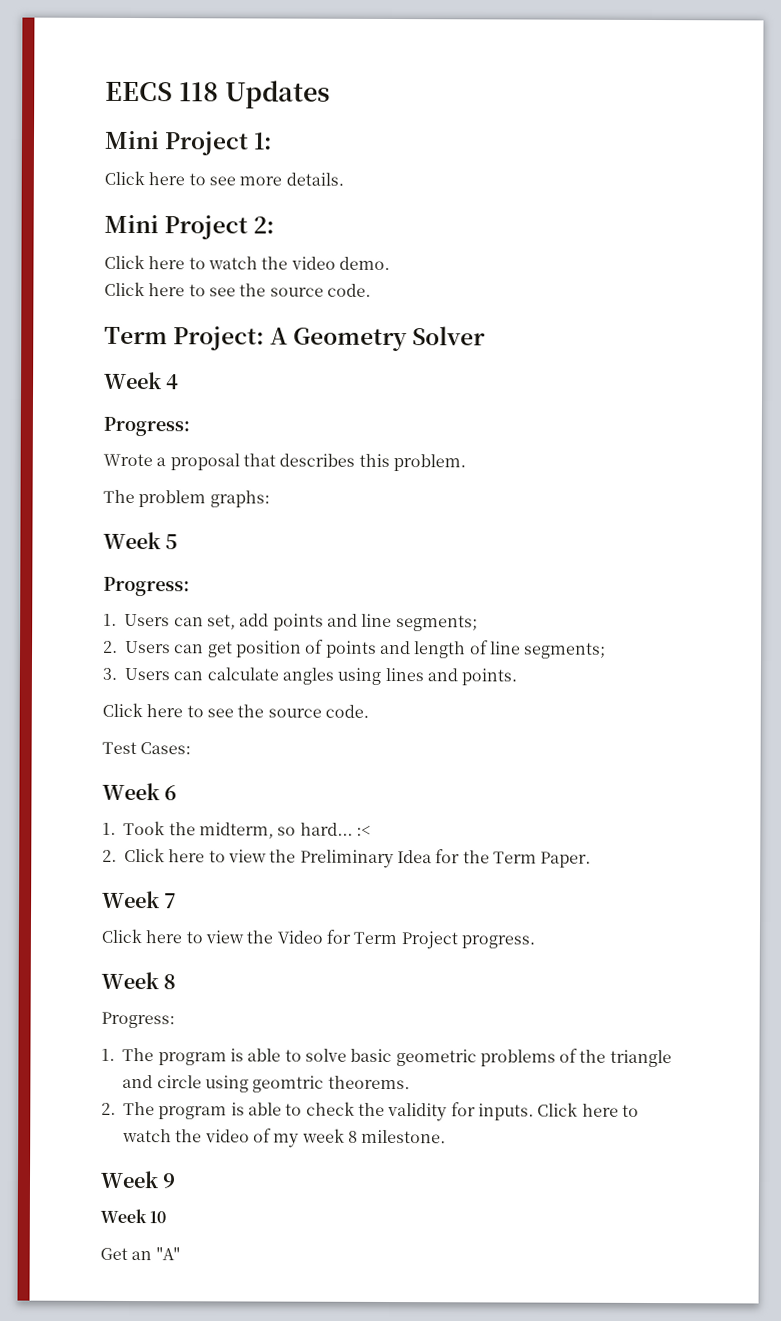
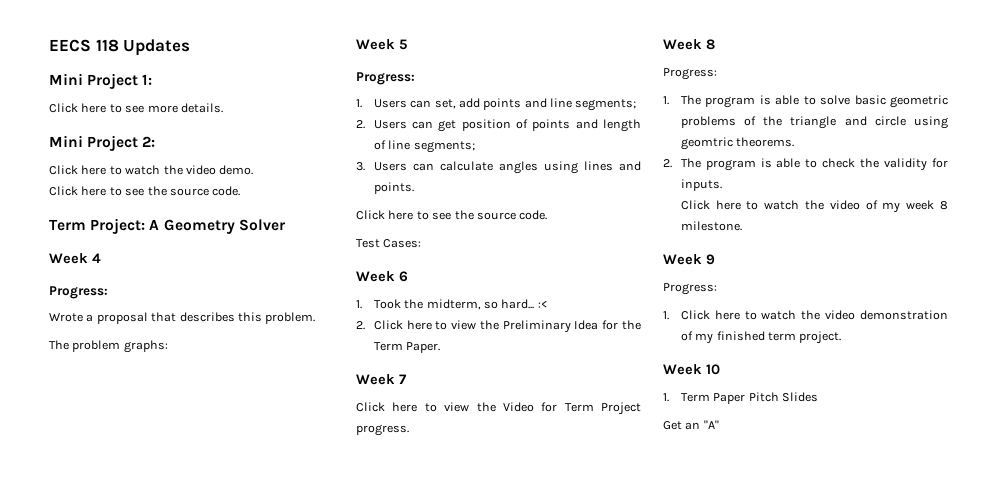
(534, 1112) none -> (722, 185) //
[100,1208,167,1224] Week 10 -> [663,283,717,295] [663,310,948,320] [680,331,842,344] [663,364,720,375] [663,392,818,404] Progress: // 1. Click here to watch the video demonstration of my finished term project. // Week 10 // 1. Term Paper Pitch Slides

